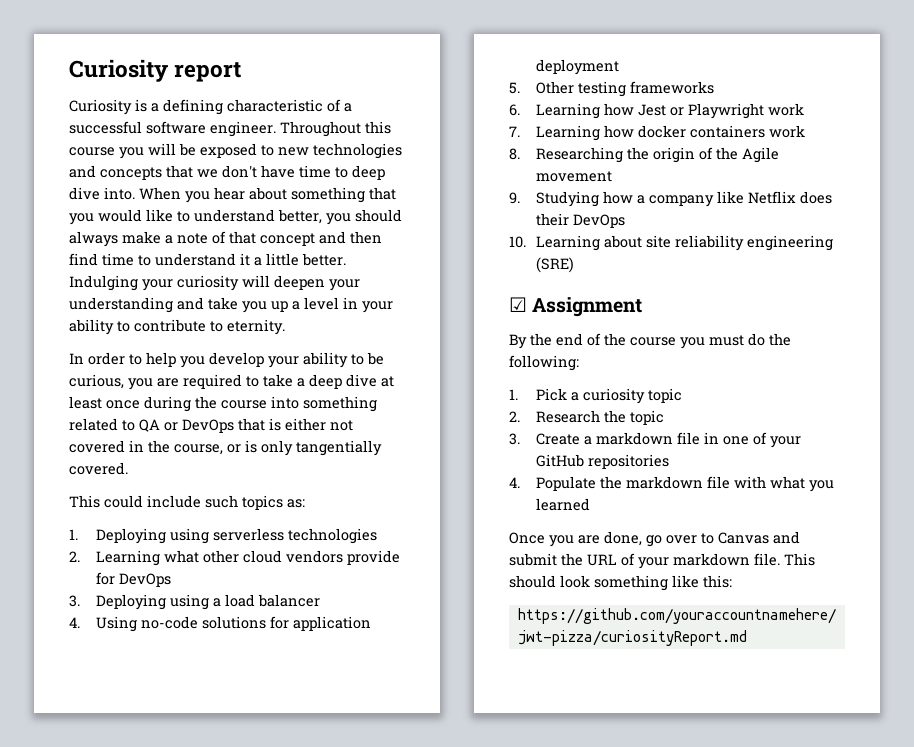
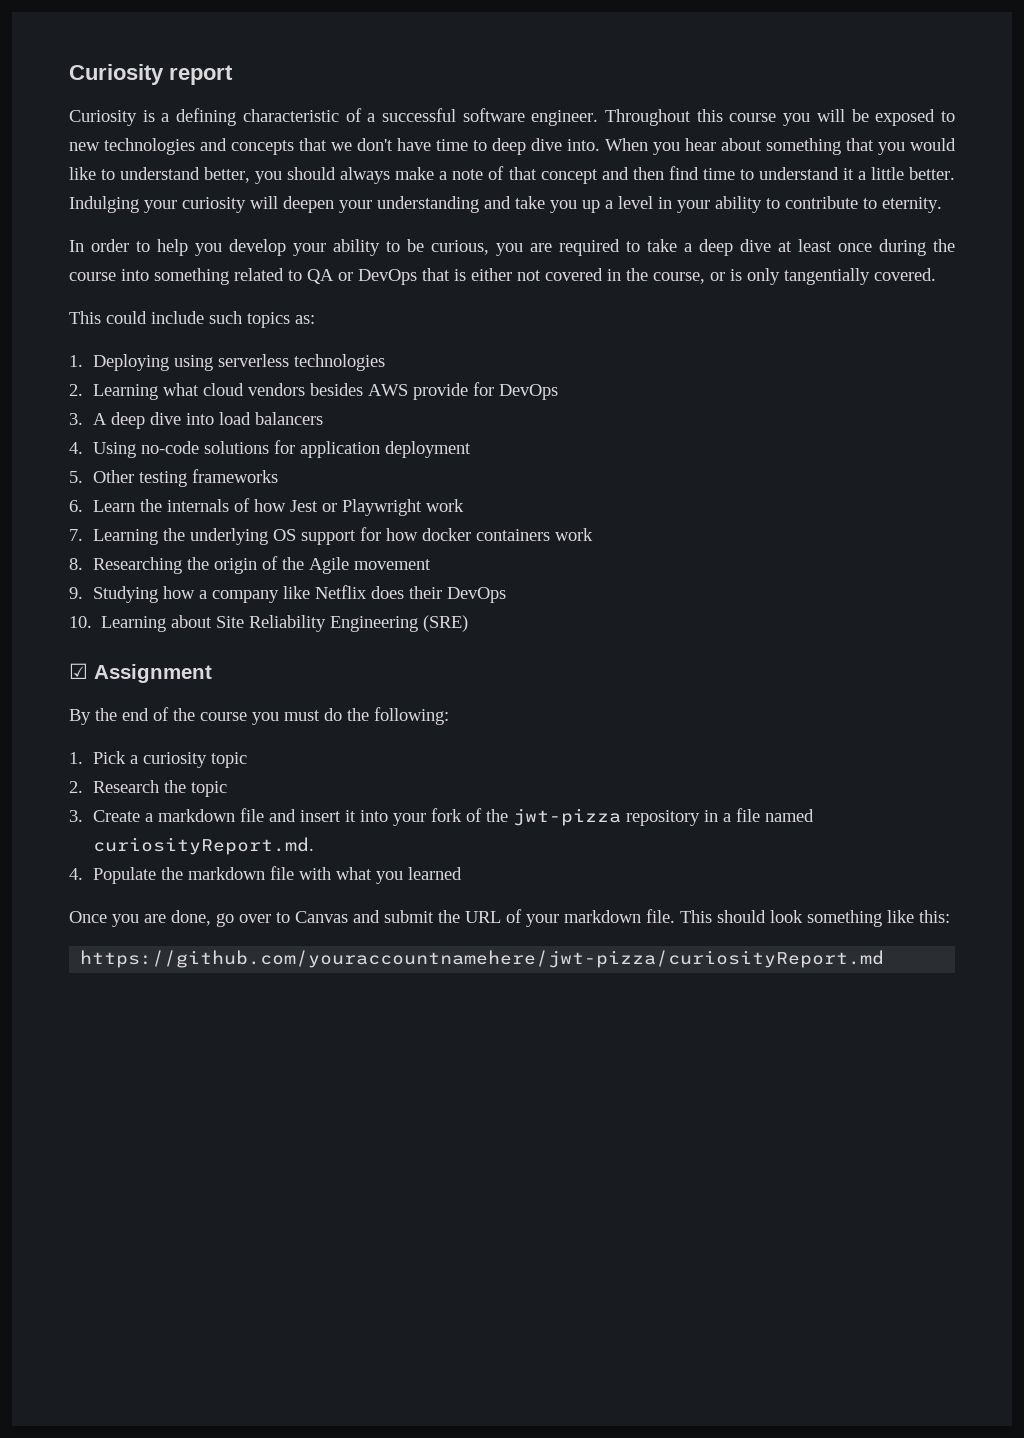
[203,550,240,563] other -> (199, 389) none
(344, 556) none -> [309,383,408,396] besides AWS
[96,594,321,610] Deploying using a load balancer -> [92,412,323,429] A deep dive into load balancers
[536,103,601,119] Learning -> [92,498,250,512] Learn the internals of
(601, 133) none -> [162,527,381,545] the underlying OS support for
[646,235,834,251] site reliability engineering -> [216,615,419,632] Site Reliability Engineering
[704,432,802,448] [536,454,670,469] in one of your GitHub repositories -> [268,808,814,826] [92,837,314,855] and insert it into your fork of the jwt-pizza repository in a file named curiosityReport.md.

